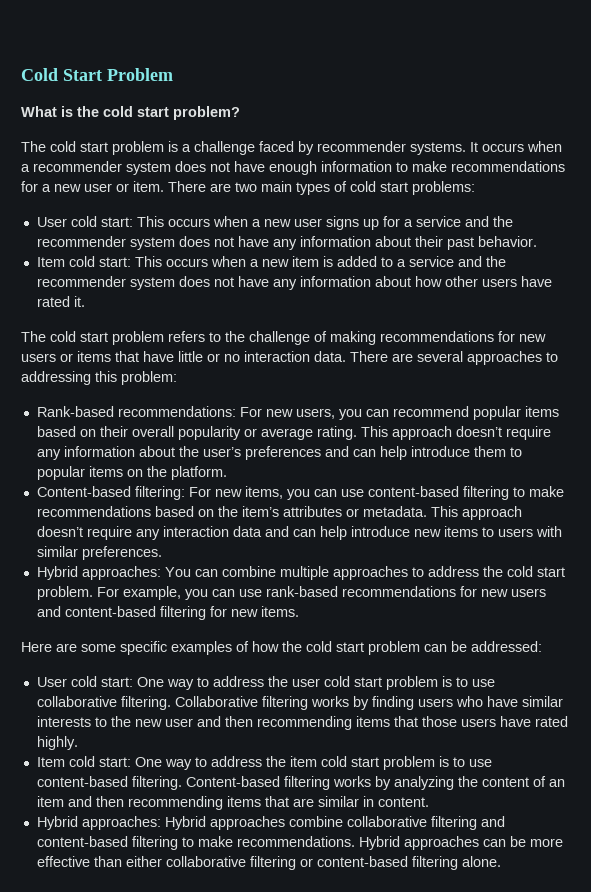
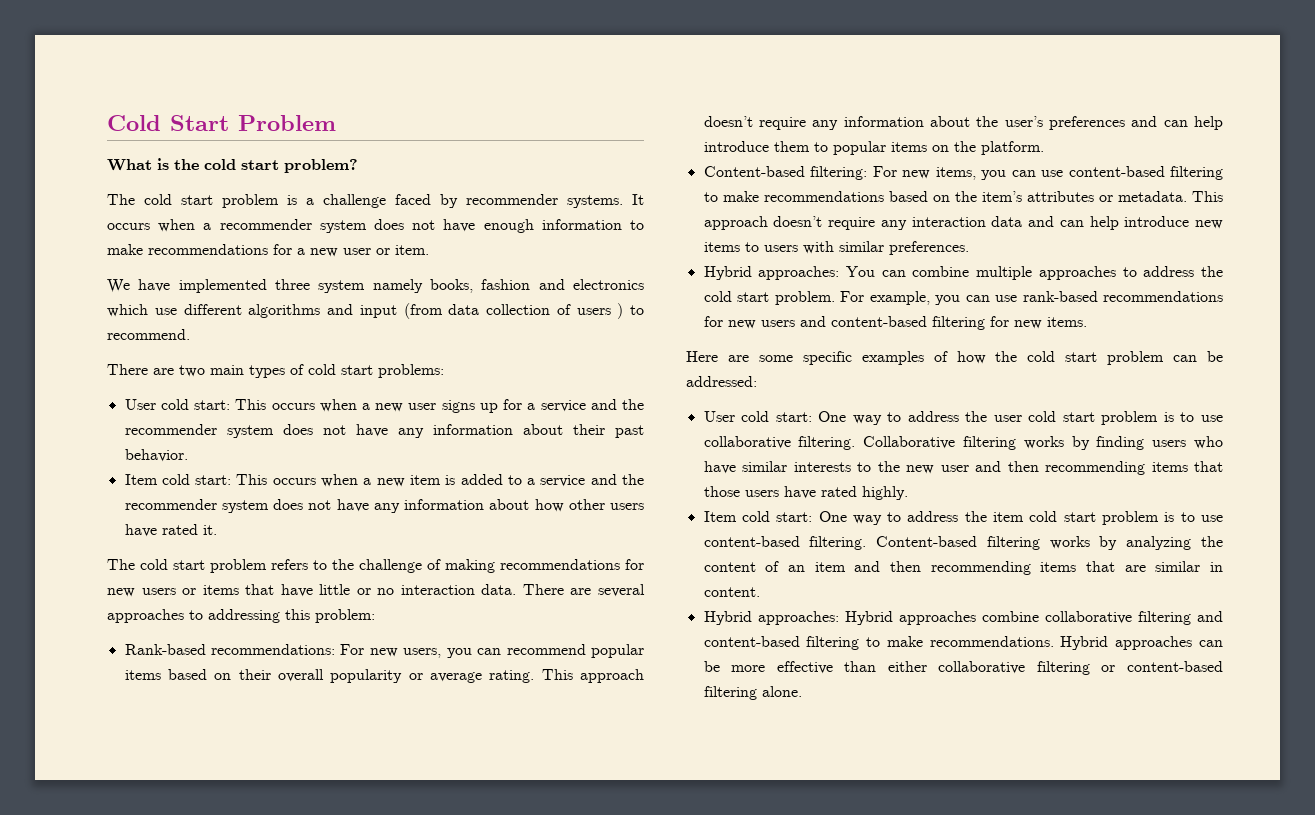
(164, 186) none -> [107,279,644,293] [107,303,644,319] [107,329,190,340] // We have implemented three system namely books, fashion and electronics which use different algorithms and input (from data collection of users ) to recommend. //

